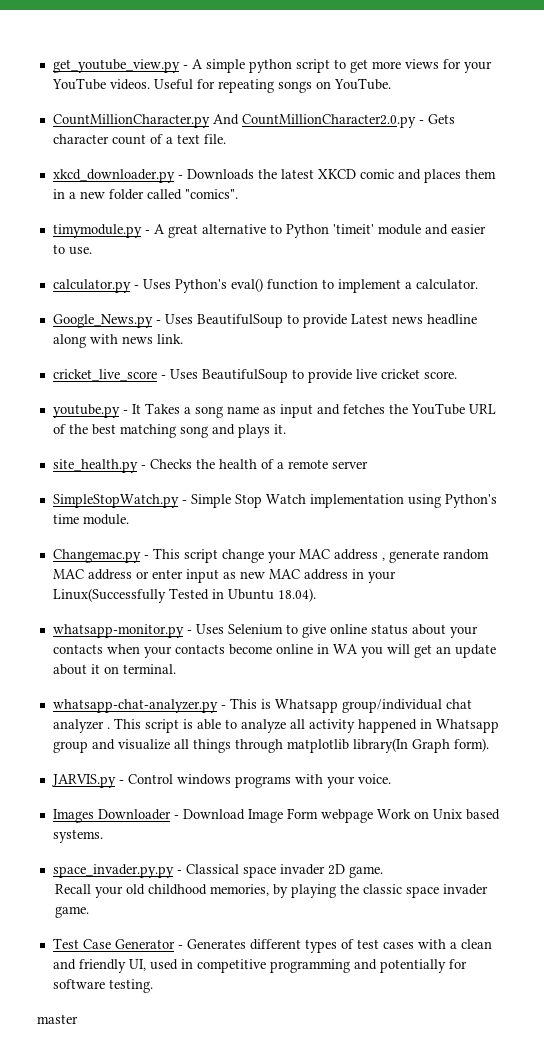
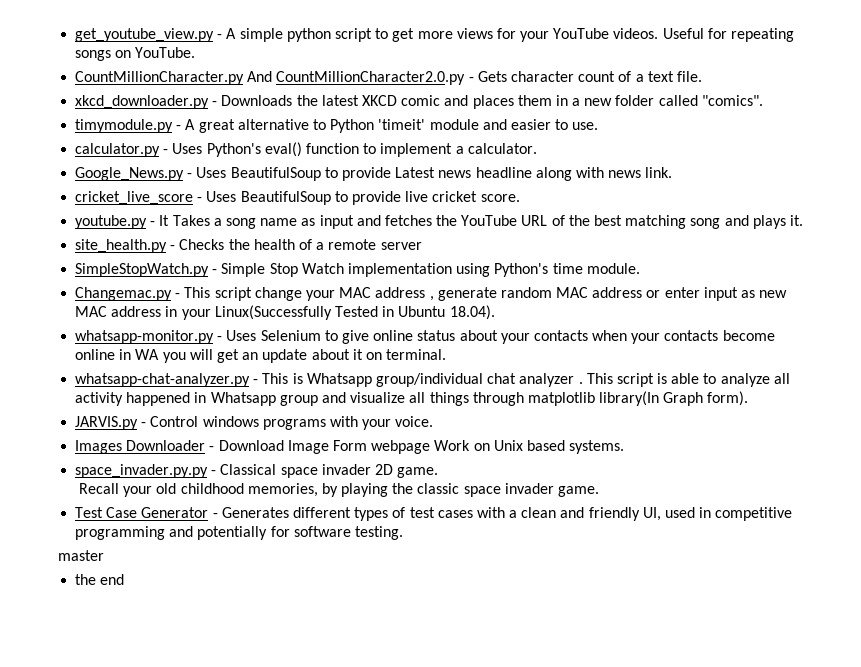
(78, 1019) none -> [75,574,125,585] // the end

